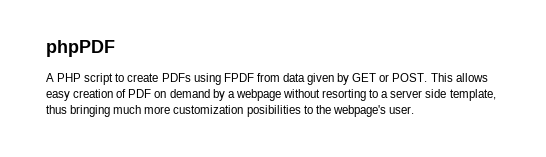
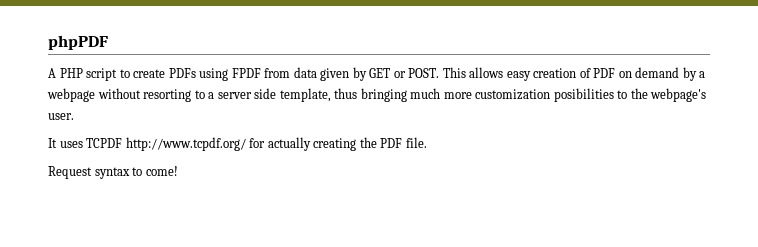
(414, 110) none -> [48,137,427,151] [48,166,178,179] // It uses TCPDF http://www.tcpdf.org/ for actually creating the PDF file. // Request syntax to come!

